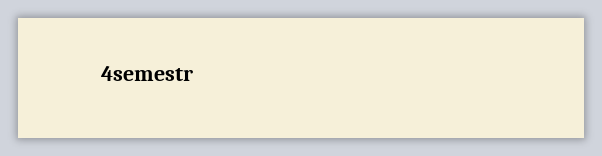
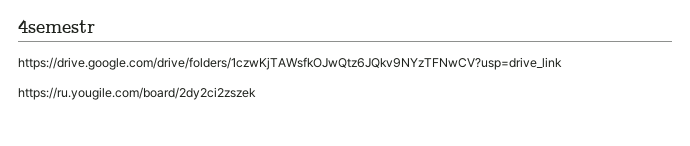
(193, 73) none -> [18,57,562,70] [18,87,256,100] // https://drive.google.com/drive/folders/1czwKjTAWsfkOJwQtz6JQkv9NYzTFNwCV?usp=drive_link // https://ru.yougile.com/board/2dy2ci2zszek

